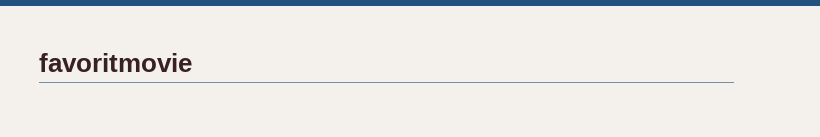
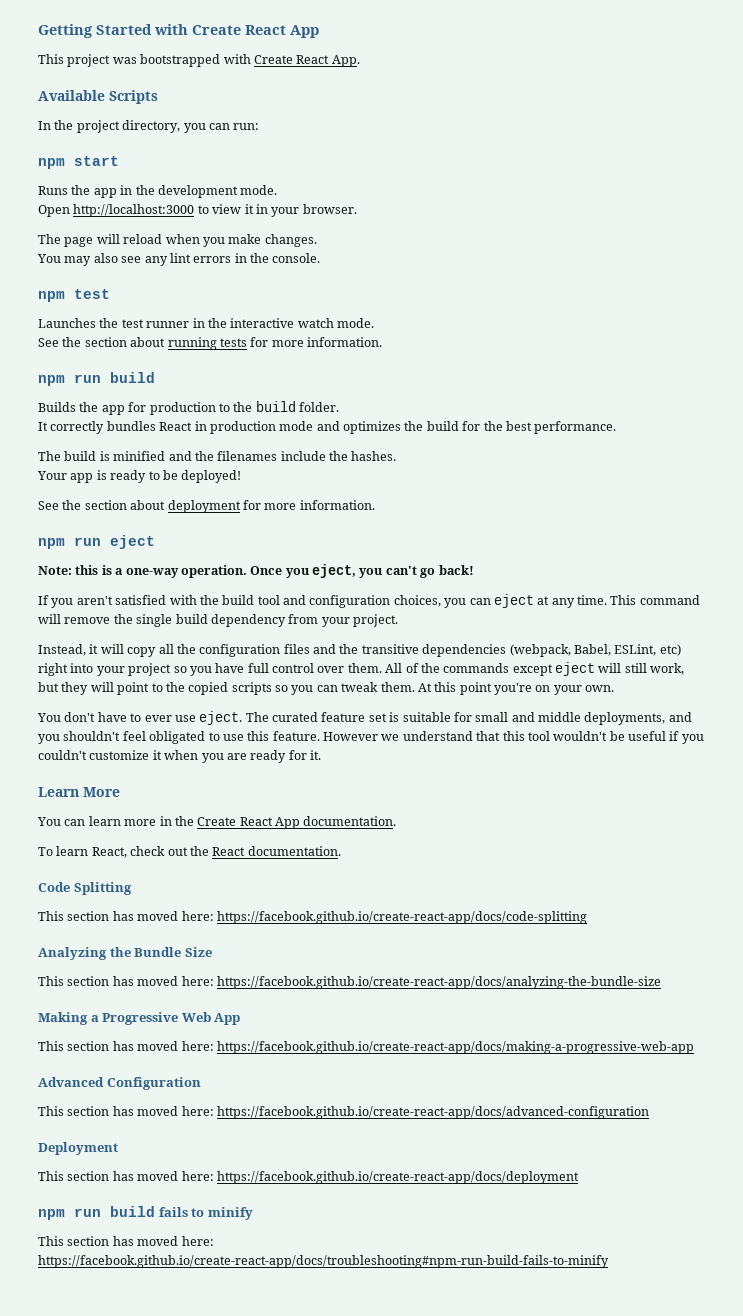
[39,53,192,72] favoritmovie -> [38,24,319,38] [38,54,360,67] [38,90,158,104] [38,120,260,133] [38,156,119,169] [38,185,278,198] [38,204,357,217] [38,234,317,247] [37,253,321,266] [38,289,110,302] [38,318,374,328] [38,337,382,350] [38,372,155,386] [38,401,339,415] [38,421,617,434] [38,451,397,461] [37,470,242,483] [38,500,375,513] [38,535,155,549] [38,564,474,578] [38,594,700,608] [38,614,398,627] [38,644,681,657] [38,662,685,676] [38,682,615,695] [37,711,692,725] [38,731,704,744] [38,750,321,763] [38,787,120,797] [37,816,397,829] [38,846,341,858] [38,882,132,895] [38,911,587,924] [38,947,212,960] [38,976,661,989] [38,1012,241,1025] [38,1041,694,1054] [38,1077,201,1090] [38,1106,649,1119] [38,1142,118,1155] [38,1171,579,1184] [38,1206,253,1220] [38,1236,214,1246] [38,1255,609,1268] Getting Started with Create React App // This project was bootstrapped with Create React App. // Available Scripts // In the project directory, you can run: // npm start // Runs the app in the development mode. // Open http://localhost:3000 to view it in your browser. // The page will reload when you make changes. // You may also see any lint errors in the console. // npm test // Launches the test runner in the interactive watch mode. // See the section about running tests for more information. // npm run build // Builds the app for production to the build folder. // It correctly bundles React in production mode and optimizes the build for the best performance. // The build is minified and the filenames include the hashes. // Your app is ready to be deployed! // See the section about deployment for more information. // npm run eject // Note: this is a one-way operation. Once you eject, you can't go back! // If you aren't satisfied with the build tool and configuration choices, you can eject at any time. This command will remove the single build dependency from your project. // Instead, it will copy all the configuration files and the transitive dependencies (webpack, Babel, ESLint, etc) right into your project so you have full control over them. All of the commands except eject will still work, but they will point to the copied scripts so you can tweak them. At this point you're on your own. // You don't have to ever use eject. The curated feature set is suitable for small and middle deployments, and you shouldn't feel obligated to use this feature. However we understand that this tool wouldn't be useful if you couldn't customize it when you are ready for it. // Learn More // You can learn more in the Create React App documentation. // To learn React, check out the React documentation. // Code Splitting // This section has moved here: https://facebook.github.io/create-react-app/docs/code-splitting // Analyzing the Bundle Size // This section has moved here: https://facebook.github.io/create-react-app/docs/analyzing-the-bundle-size // Making a Progressive Web App // This section has moved here: https://facebook.github.io/create-react-app/docs/making-a-progressive-web-app // Advanced Configuration // This section has moved here: https://facebook.github.io/create-react-app/docs/advanced-configuration // Deployment // This section has moved here: https://facebook.github.io/create-react-app/docs/deployment // npm run build fails to minify // This section has moved here: https://facebook.github.io/create-react-app/docs/troubleshooting#npm-run-build-fails-to-minify

